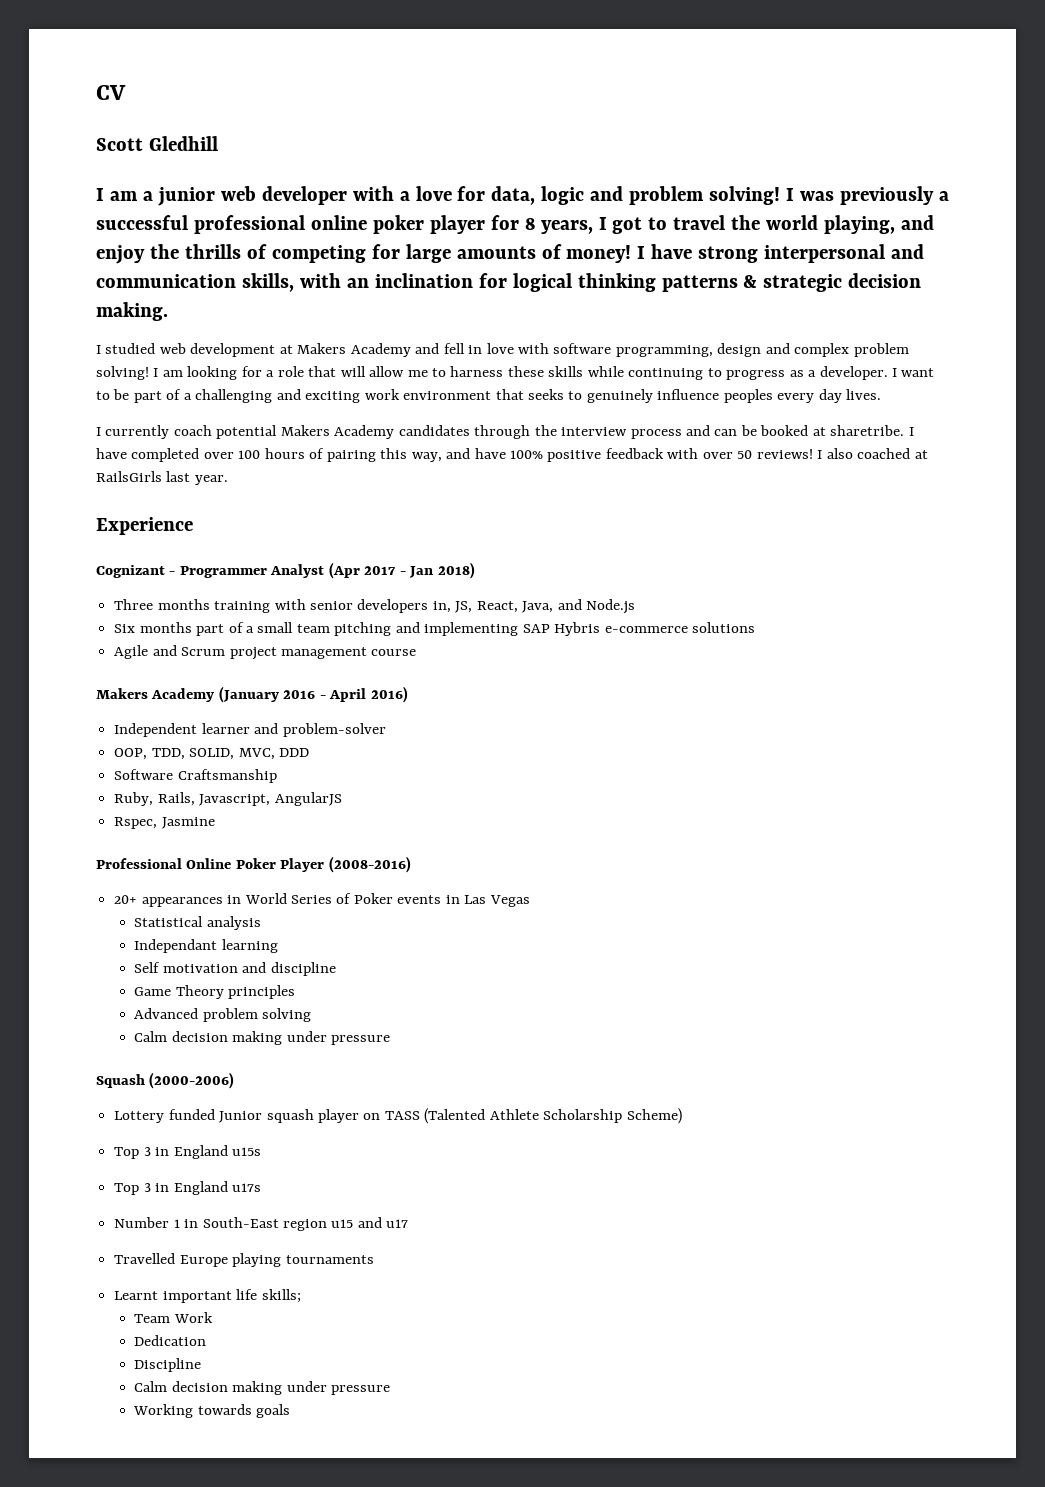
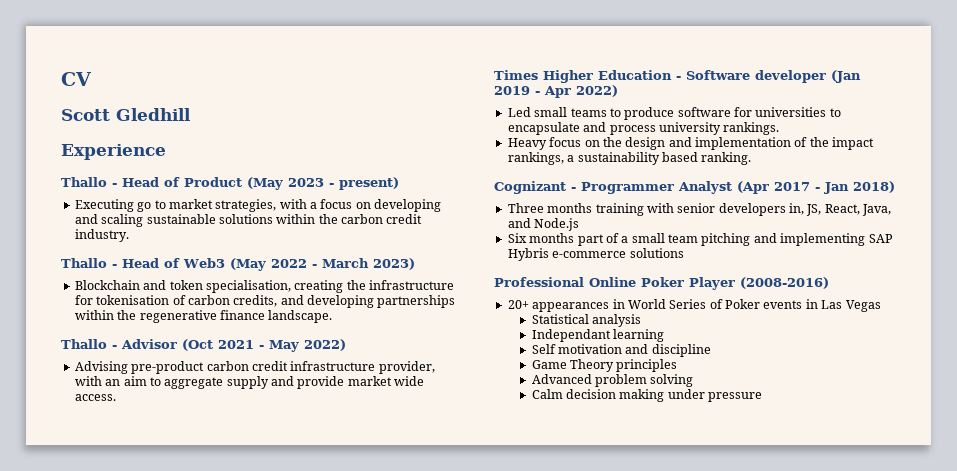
[96,186,949,206] [96,215,935,234] [96,244,925,264] [96,273,922,292] [96,302,168,321] [96,343,909,357] [96,366,935,380] [96,389,882,403] [96,425,914,439] [96,448,928,462] [96,471,228,485] [96,517,193,535] I am a junior web developer with a love for data, logic and problem solving! I was previously a successful professional online poker player for 8 years, I got to travel the world playing, and enjoy the thrills of competing for large amounts of money! I have strong interpersonal and communication skills, with an inclination for logical thinking patterns & strategic decision making. // I studied web development at Makers Academy and fell in love with software programming, design and complex problem solving! I am looking for a role that will allow me to harness these skills while continuing to progress as a developer. I want to be part of a challenging and exciting work environment that seeks to genuinely influence peoples every day lives. // I currently coach potential Makers Academy candidates through the interview process and can be booked at sharetribe. I have completed over 100 hours of pairing this way, and have 100% positive feedback with over 50 reviews! I also coached at RailsGirls last year. // Experience -> [61,144,166,160] [61,177,399,190] [74,199,442,212] [74,214,423,227] [74,229,129,242] [61,258,415,271] [74,280,454,293] [74,295,456,308] [74,310,333,323] [61,339,346,352] [74,361,435,374] [74,376,425,389] [74,394,116,401] [494,70,861,83] [494,85,618,98] [507,107,841,120] [507,122,780,135] [507,137,875,150] [507,152,752,165] Experience // Thallo - Head of Product (May 2023 - present) // Executing go to market strategies, with a focus on developing and scaling sustainable solutions within the carbon credit industry. // Thallo - Head of Web3 (May 2022 - March 2023) // Blockchain and token specialisation, creating the infrastructure for tokenisation of carbon credits, and developing partnerships within the regenerative finance landscape. // Thallo - Advisor (Oct 2021 - May 2022) // Advising pre-product carbon credit infrastructure provider, with an aim to aggregate supply and provide market wide access. // Times Higher Education - Software developer (Jan 2019 - Apr 2022) // Led small teams to produce software for universities to encapsulate and process university rankings. // Heavy focus on the design and implementation of the impact rankings, a sustainability based ranking.
[114,645,417,660] [96,686,408,703] [114,723,386,737] [114,748,309,760] [114,769,277,783] [114,792,342,806] [114,817,215,829] // Agile and Scrum project management course // Makers Academy (January 2016 - April 2016) // Independent learner and problem-solver // OOP, TDD, SOLID, MVC, DDD // Software Craftsmanship // Ruby, Rails, Javascript, AngularJS // Rspec, Jasmine -> (684, 253) none
[96,1072,235,1089] [114,1108,682,1124] [114,1145,261,1159] [114,1181,261,1195] [114,1217,409,1231] [114,1253,374,1267] [114,1289,301,1303] [134,1312,213,1323] [134,1335,207,1346] [134,1358,202,1372] [134,1381,391,1395] [133,1404,291,1418] // Squash (2000-2006) // Lottery funded Junior squash player on TASS (Talented Athlete Scholarship Scheme) // Top 3 in England u15s // Top 3 in England u17s // Number 1 in South-East region u15 and u17 // Travelled Europe playing tournaments // Learnt important life skills; // Team Work // Dedication // Discipline // Calm decision making under pressure // Working towards goals -> (763, 397) none

